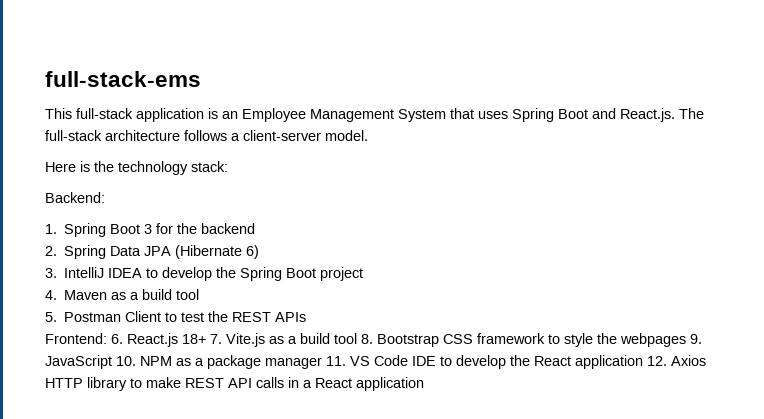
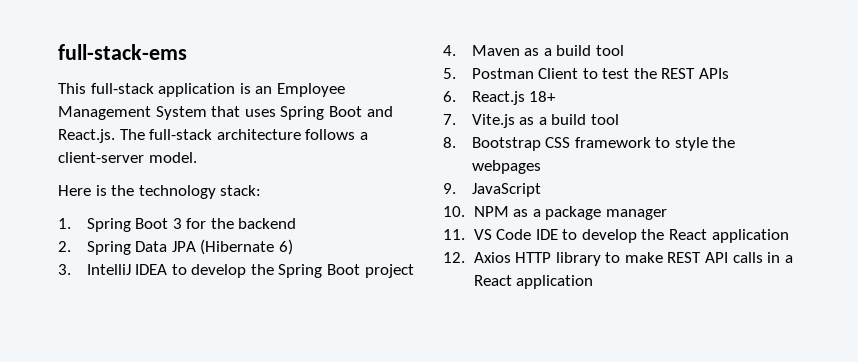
[45,192,105,203] // Backend: -> (262, 190) none
[45,333,107,344] Frontend: -> (730, 73) none
(206, 339) none -> (557, 96) //
(357, 338) none -> (619, 119) //
(686, 340) none -> (541, 167) //
(112, 362) none -> (541, 190) //
(322, 363) none -> (667, 214) //
(643, 362) none -> (789, 236) //

